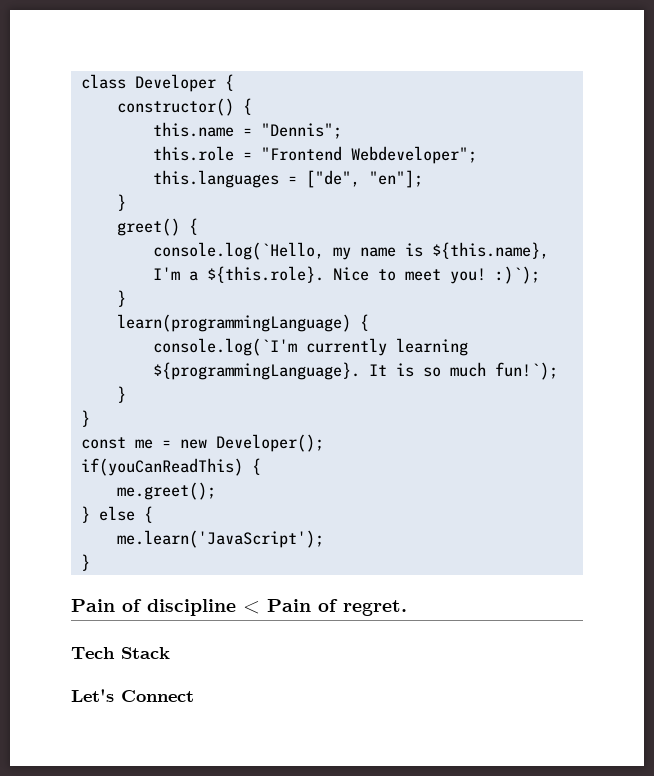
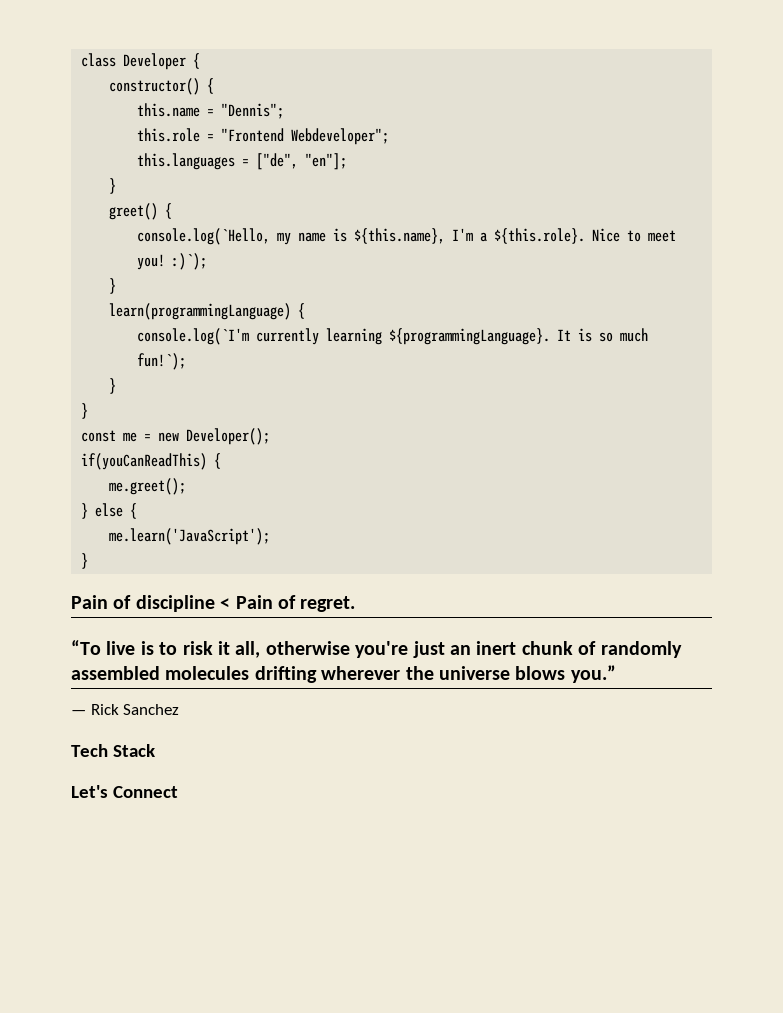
(407, 608) none -> [71,640,682,658] [71,665,616,683] [71,704,180,715] // “To live is to risk it all, otherwise you're just an inert chunk of randomly assembled molecules drifting wherever the universe blows you.” // — Rick Sanchez

